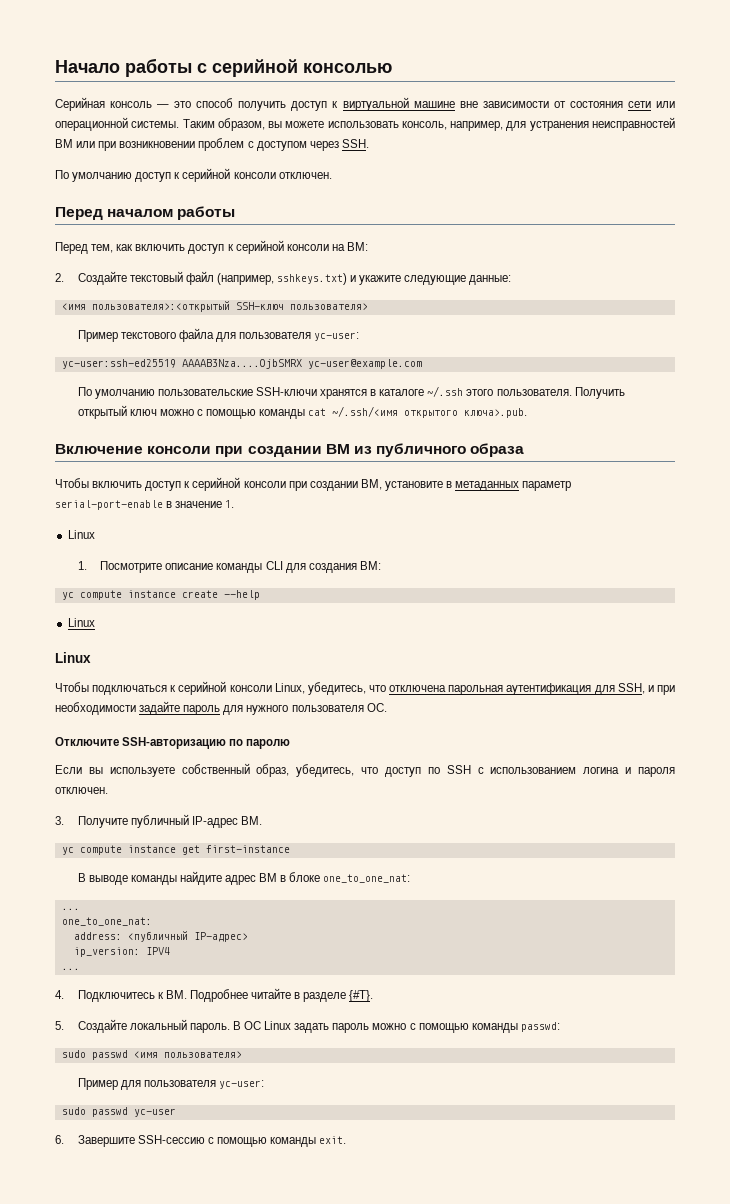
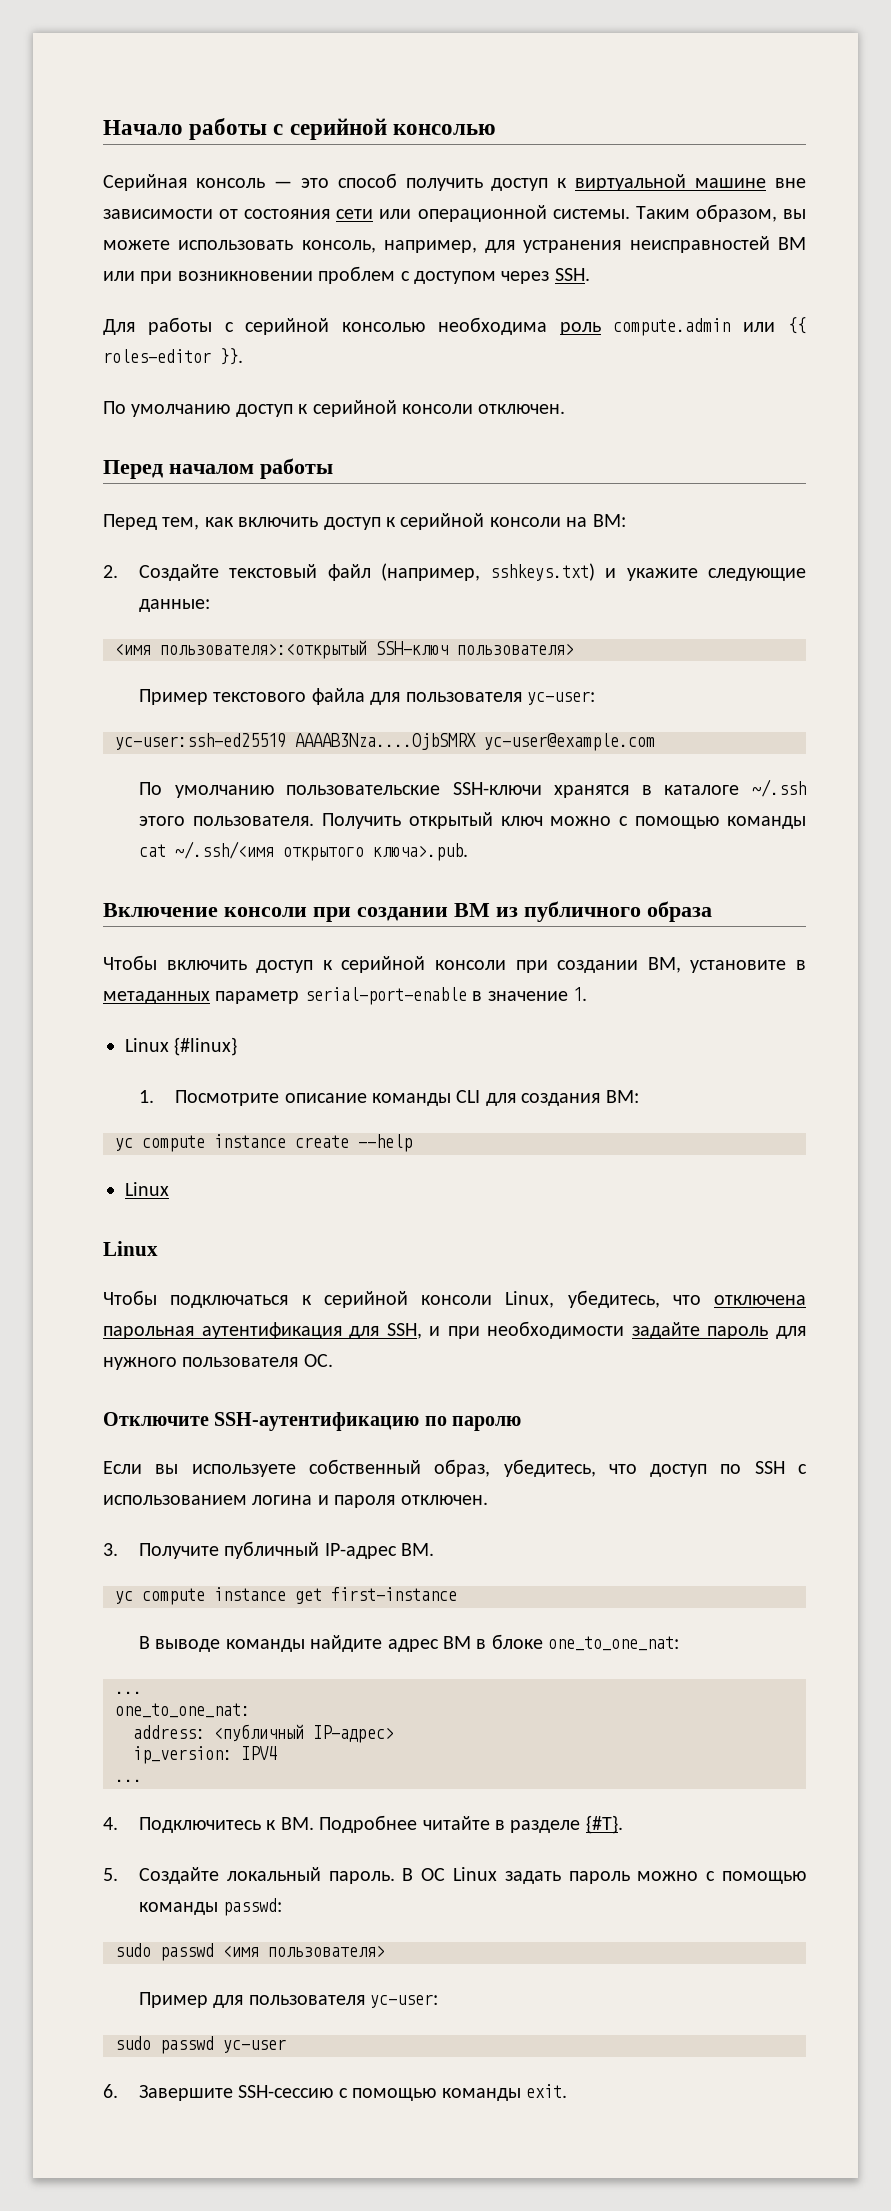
(369, 143) none -> [103,317,806,336] [103,348,243,365] // Для работы с серийной консолью необходима роль сompute.admin или {{ roles-editor }}.
(95, 534) none -> [174,1037,238,1056] {#linux}
[122,737,227,749] SSH-авторизацию -> [214,1412,420,1431] SSH-аутентификацию

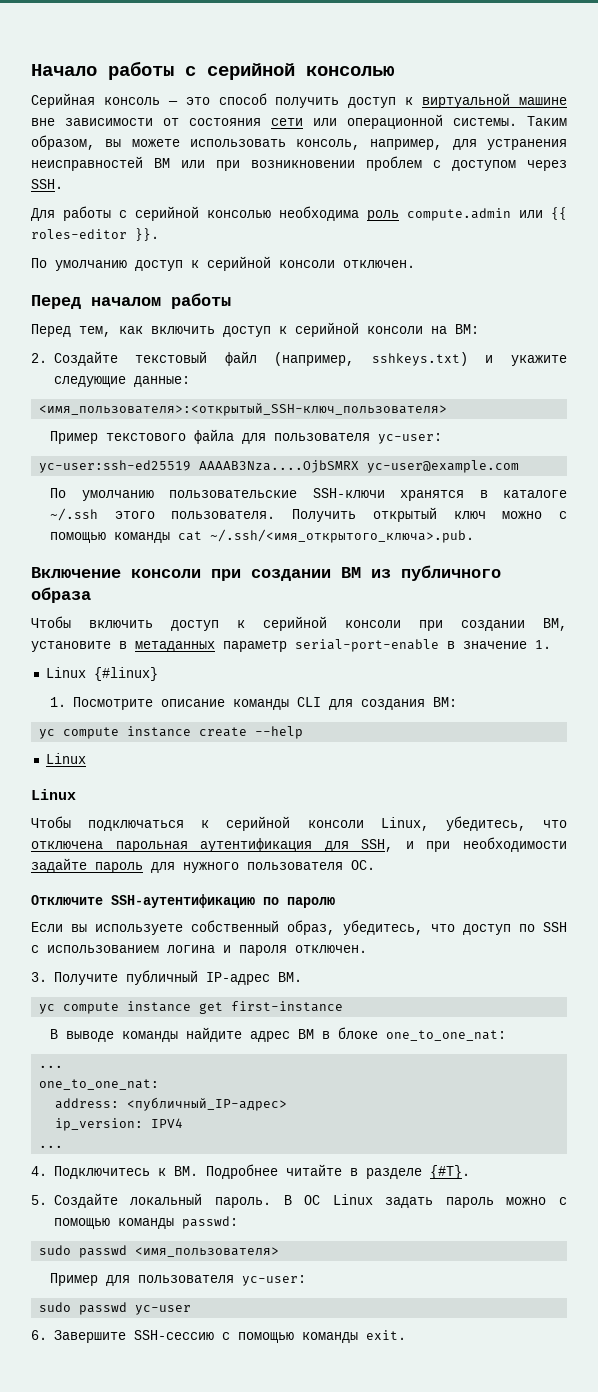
[115,640,574,659] <имя пользователя>:<открытый SSH-ключ пользователя> -> [39,403,448,416] <имя_пользователя>:<открытый_SSH-ключ_пользователя>
[175,841,469,861] ~/.ssh/<имя открытого ключа>.pub. -> [210,529,475,543] ~/.ssh/<имя_открытого_ключа>.pub.
[214,1724,394,1743] <публичный IP-адрес> -> [127,1097,288,1111] <публичный_IP-адрес>
[223,1945,385,1957] <имя пользователя> -> [135,1247,280,1257] <имя_пользователя>

